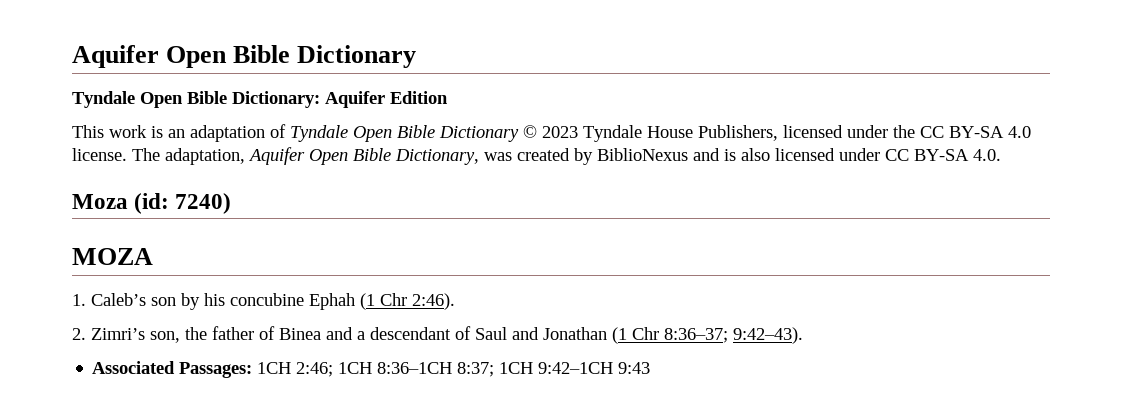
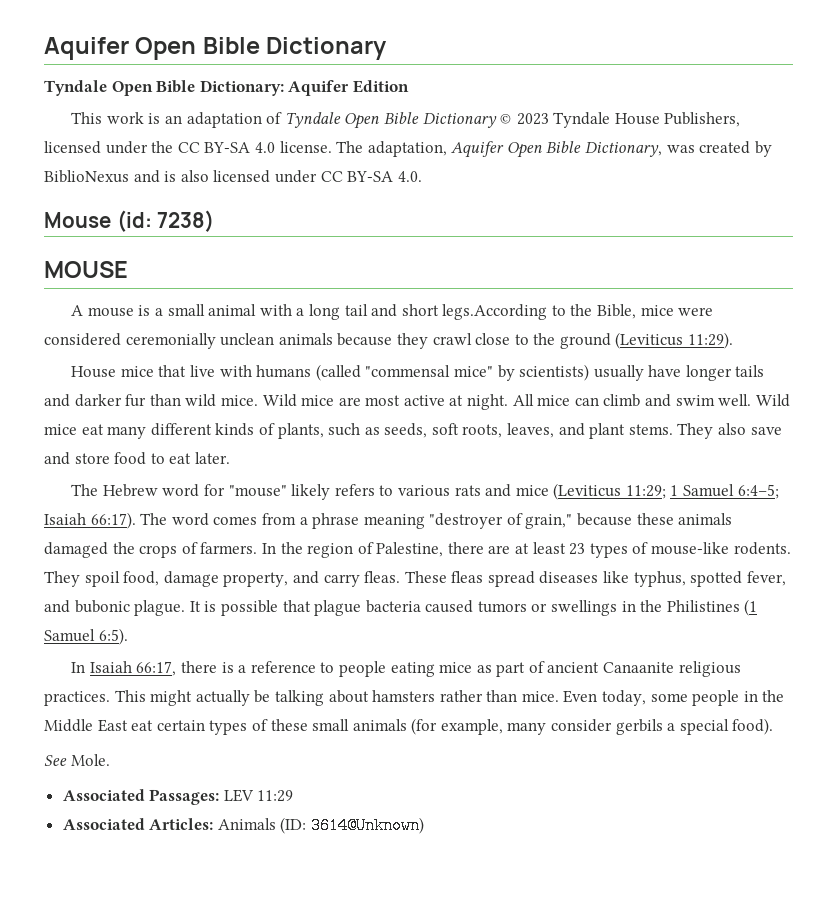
[72,193,232,214] [72,248,153,265] [72,293,455,310] [72,326,803,344] [92,361,651,378] Moza (id: 7240) // MOZA // 1. Caleb’s son by his concubine Ephah (1 Chr 2:46). // 2. Zimri’s son, the father of Binea and a descendant of Saul and Jonathan (1 Chr 8:36–37; 9:42–43). // Associated Passages: 1CH 2:46; 1CH 8:36–1CH 8:37; 1CH 9:42–1CH 9:43 -> [44,210,215,232] [44,261,128,278] [71,304,714,320] [44,332,734,349] [71,364,765,381] [44,394,790,410] [44,423,782,439] [44,452,230,465] [71,483,779,500] [44,512,733,529] [44,542,791,558] [44,571,786,587] [44,599,758,616] [44,628,128,645] [71,661,741,677] [44,690,785,706] [44,718,774,735] [44,754,110,766] [62,789,294,805] [62,817,425,834] Mouse (id: 7238) // MOUSE // A mouse is a small animal with a long tail and short legs.According to the Bible, mice were considered ceremonially unclean animals because they crawl close to the ground (Leviticus 11:29). // House mice that live with humans (called "commensal mice" by scientists) usually have longer tails and darker fur than wild mice. Wild mice are most active at night. All mice can climb and swim well. Wild mice eat many different kinds of plants, such as seeds, soft roots, leaves, and plant stems. They also save and store food to eat later. // The Hebrew word for "mouse" likely refers to various rats and mice (Leviticus 11:29; 1 Samuel 6:4–5; Isaiah 66:17). The word comes from a phrase meaning "destroyer of grain," because these animals damaged the crops of farmers. In the region of Palestine, there are at least 23 types of mouse-like rodents. They spoil food, damage property, and carry fleas. These fleas spread diseases like typhus, spotted fever, and bubonic plague. It is possible that plague bacteria caused tumors or swellings in the Philistines (1 Samuel 6:5). // In Isaiah 66:17, there is a reference to people eating mice as part of ancient Canaanite religious practices. This might actually be talking about hamsters rather than mice. Even today, some people in the Middle East eat certain types of these small animals (for example, many consider gerbils a special food). // See Mole. // Associated Passages: LEV 11:29 // Associated Articles: Animals (ID: 3614@Unknown)

